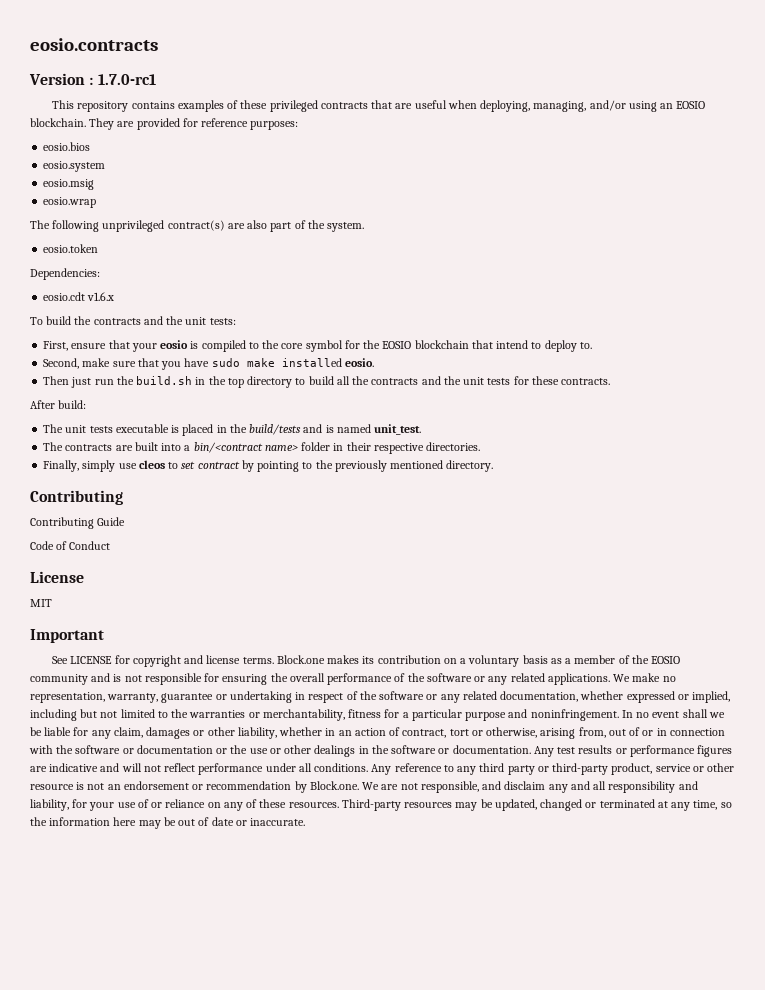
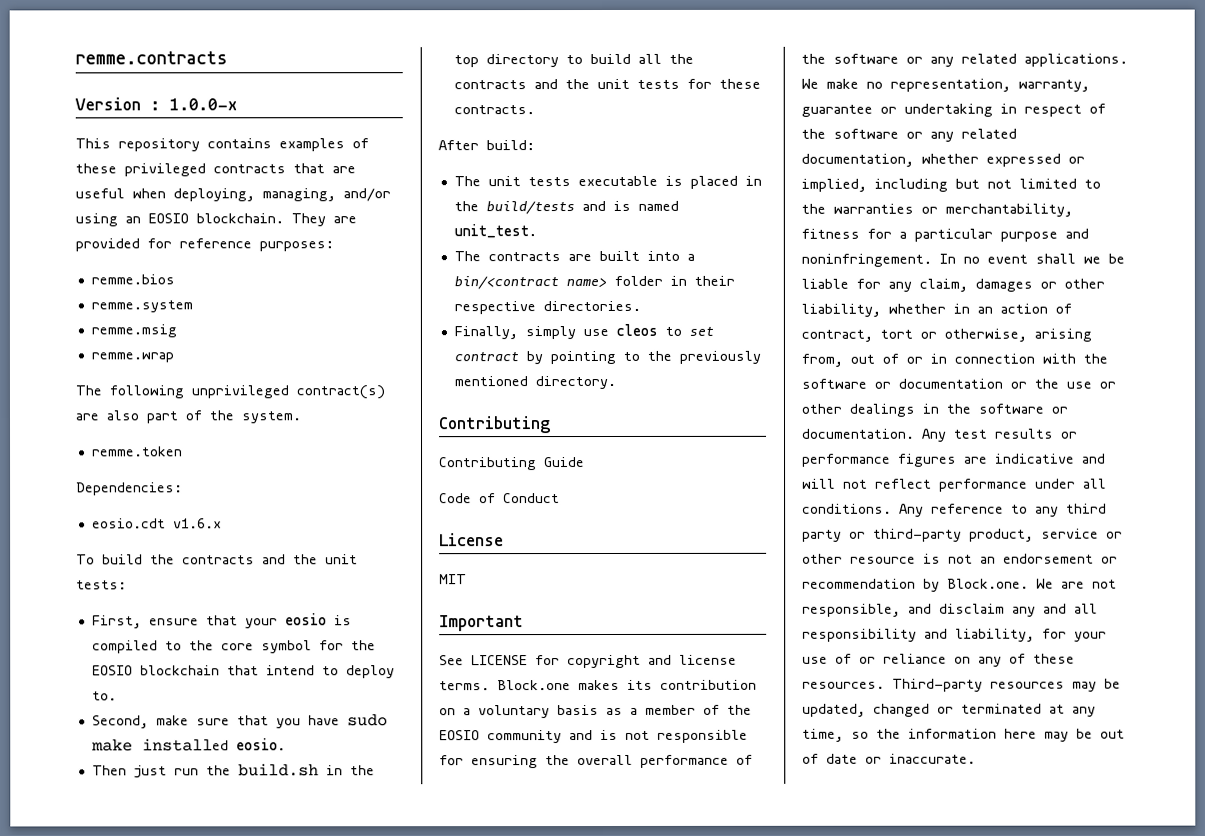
[30,38,158,51] eosio.contracts -> [75,51,228,65] remme.contracts
[97,74,156,85] 1.7.0-rc1 -> [169,98,238,111] 1.0.0-x
[43,142,91,151] [43,161,106,172] [43,179,95,190] [43,197,97,208] eosio.bios // eosio.system // eosio.msig // eosio.wrap -> [90,274,175,285] [90,300,193,313] [90,324,177,338] [90,352,174,363] remme.bios // remme.system // remme.msig // remme.wrap
[43,244,99,253] eosio.token -> [91,446,183,457] remme.token

